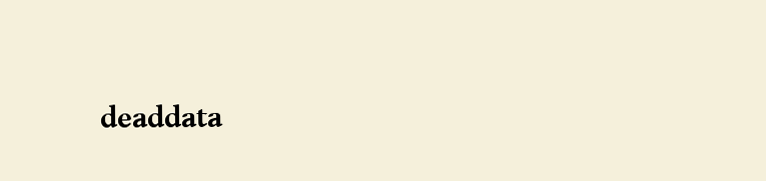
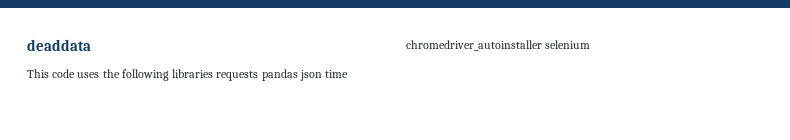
(224, 115) none -> [27,69,349,81] [406,40,591,51] // This code uses the following libraries requests pandas json time chromedriver_autoinstaller selenium

